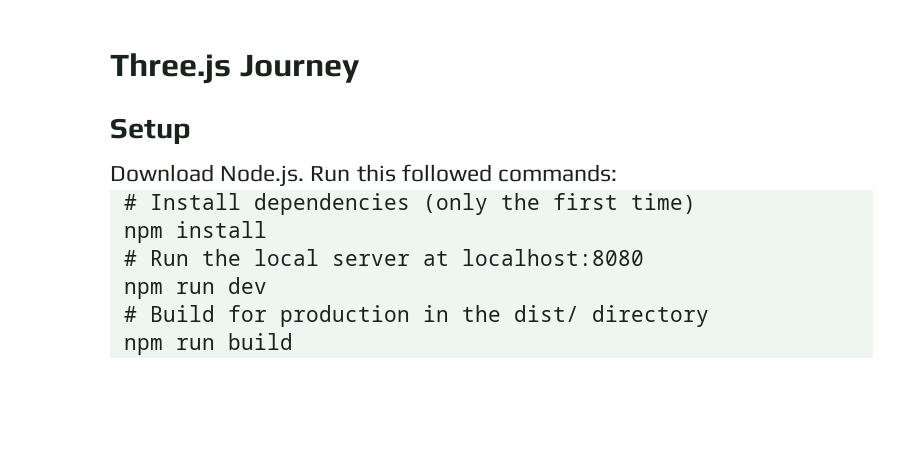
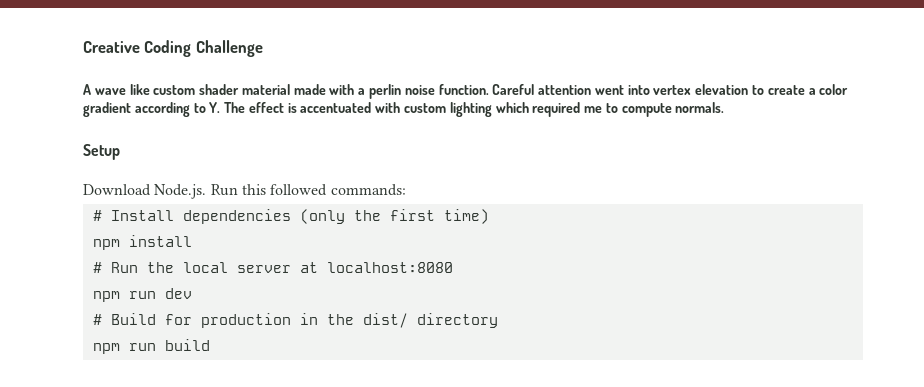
[110,53,360,84] Three.js Journey -> [83,40,263,57] [83,84,849,99] [83,102,725,117] Creative Coding Challenge // A wave like custom shader material made with a perlin noise function. Careful attention went into vertex elevation to create a color gradient according to Y. The effect is accentuated with custom lighting which required me to compute normals.

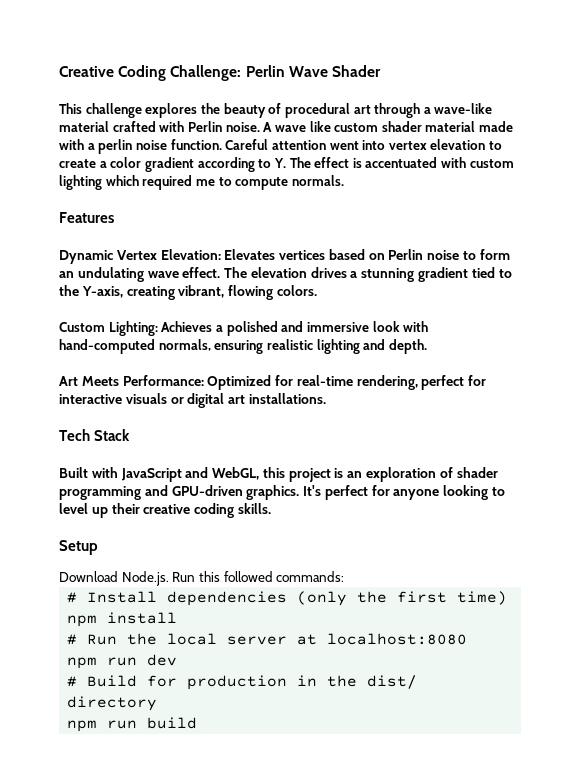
[195,40,263,57] Challenge // -> [170,65,381,81] [59,103,493,118] [59,121,260,132] Challenge: Perlin Wave Shader // This challenge explores the beauty of procedural art through a wave-like material crafted with Perlin noise.
(725, 107) none -> [59,212,114,223] [59,249,510,264] [59,267,512,282] [59,285,317,300] [59,321,429,336] [59,339,427,354] [59,375,487,390] [59,393,326,408] [59,429,131,441] [59,467,498,482] [59,485,506,500] [59,503,271,518] // Features // Dynamic Vertex Elevation: Elevates vertices based on Perlin noise to form an undulating wave effect. The elevation drives a stunning gradient tied to the Y-axis, creating vibrant, flowing colors. // Custom Lighting: Achieves a polished and immersive look with hand-computed normals, ensuring realistic lighting and depth. // Art Meets Performance: Optimized for real-time rendering, perfect for interactive visuals or digital art installations. // Tech Stack // Built with JavaScript and WebGL, this project is an exploration of shader programming and GPU-driven graphics. It's perfect for anyone looking to level up their creative coding skills.

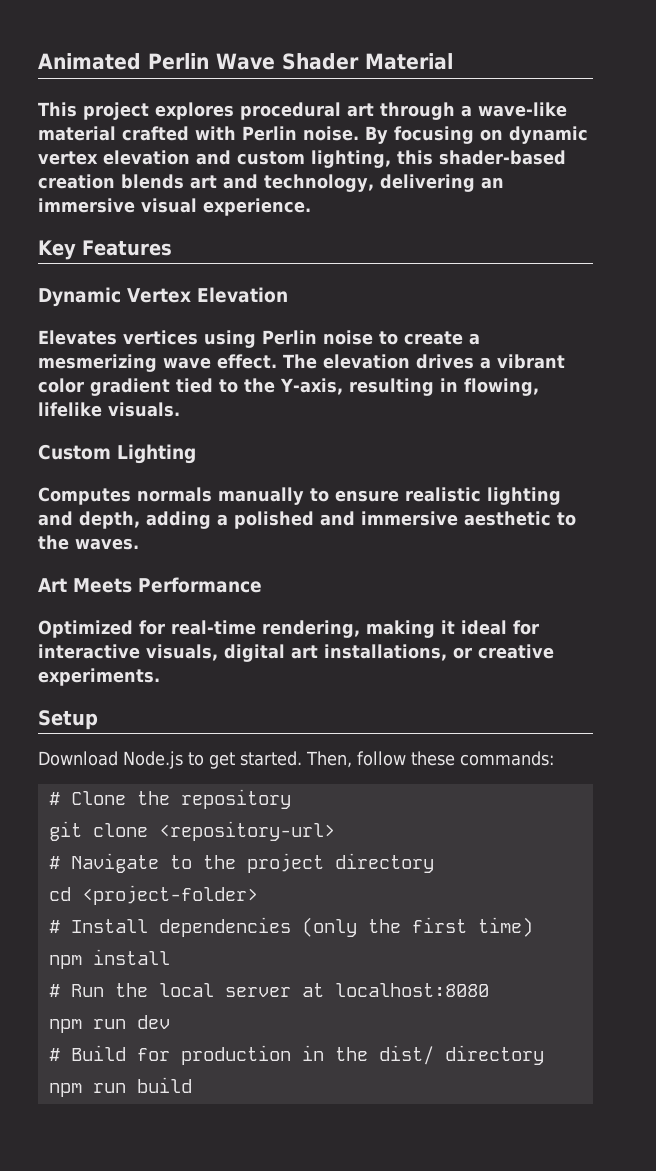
[59,65,242,81] Creative Coding Challenge: -> [38,53,141,70] Animated
(381, 71) none -> [364,53,453,70] Material
[85,103,282,118] challenge explores the beauty of -> [83,102,234,120] project explores
[263,121,514,132] [59,139,503,154] [59,157,514,172] [59,175,344,190] A wave like custom shader material made with a perlin noise function. Careful attention went into vertex elevation to create a color gradient according to Y. The effect is accentuated with custom lighting which required me to compute normals. // -> [365,126,588,144] [38,150,566,168] [38,174,504,192] [38,198,311,216] [38,240,76,260] By focusing on dynamic vertex elevation and custom lighting, this shader-based creation blends art and technology, delivering an immersive visual experience. // Key
[160,249,221,260] Elevation: -> [196,287,288,303] Elevation //
[328,249,385,260] based on -> [204,330,256,348] using
[479,249,510,260] [59,267,144,282] form an undulating -> [404,331,480,345] [38,354,157,372] create a mesmerizing
[361,268,415,282] stunning -> [497,354,565,369] [38,378,84,393] vibrant color
[126,285,317,300] [59,321,429,336] [59,339,427,354] creating vibrant, flowing colors. // Custom Lighting: Achieves a polished and immersive look with hand-computed normals, ensuring realistic lighting and depth. -> [348,378,539,396] [38,402,180,417] [38,444,196,464] [38,487,561,505] [38,511,576,529] [38,535,139,550] resulting in flowing, lifelike visuals. // Custom Lighting // Computes normals manually to ensure realistic lighting and depth, adding a polished and immersive aesthetic to the waves.
[122,375,204,386] Performance: -> [138,577,262,593] Performance //
[421,375,487,390] [59,393,326,408] [59,429,131,441] [59,467,498,482] [59,485,506,500] [59,503,271,518] [59,540,98,555] [59,571,345,586] perfect for interactive visuals or digital art installations. // Tech Stack // Built with JavaScript and WebGL, this project is an exploration of shader programming and GPU-driven graphics. It's perfect for anyone looking to level up their creative coding skills. // Setup // Download Node.js. Run this followed commands: -> [366,620,539,638] [38,644,554,662] [38,668,160,686] [38,710,98,730] [38,751,554,769] [48,789,291,809] [48,821,335,841] [48,853,434,873] [48,885,258,905] making it ideal for interactive visuals, digital art installations, or creative experiments. // Setup // Download Node.js to get started. Then, follow these commands: // # Clone the repository // git clone <repository-url> // # Navigate to the project directory // cd <project-folder>

